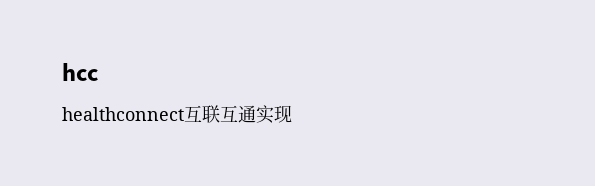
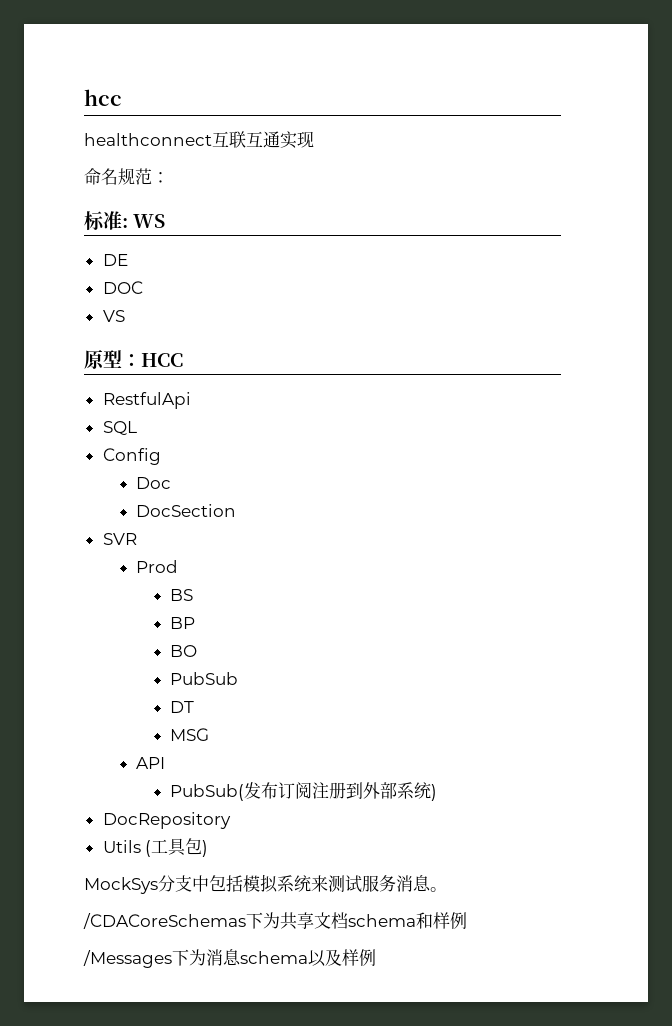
(292, 114) none -> [84,168,169,185] [84,211,166,231] [102,254,128,266] [102,281,143,294] [102,310,125,322] [84,350,183,369] [102,392,191,409] [102,421,137,436] [102,448,161,465] [136,477,172,489] [136,504,237,517] [102,533,137,545] [136,560,179,573] [169,589,193,601] [169,617,195,629] [169,645,197,657] [169,672,238,685] [169,701,194,713] [169,728,209,741] [136,757,166,769] [169,782,437,801] [102,812,231,829] [102,838,209,857] [84,874,447,894] [83,912,467,930] [83,949,376,968] // 命名规范： // 标准: WS // DE // DOC // VS // 原型：HCC // RestfulApi // SQL // Config // Doc // DocSection // SVR // Prod // BS // BP // BO // PubSub // DT // MSG // API // PubSub(发布订阅注册到外部系统) // DocRepository // Utils (工具包) // MockSys分支中包括模拟系统来测试服务消息。 // /CDACoreSchemas下为共享文档schema和样例 // /Messages下为消息schema以及样例

